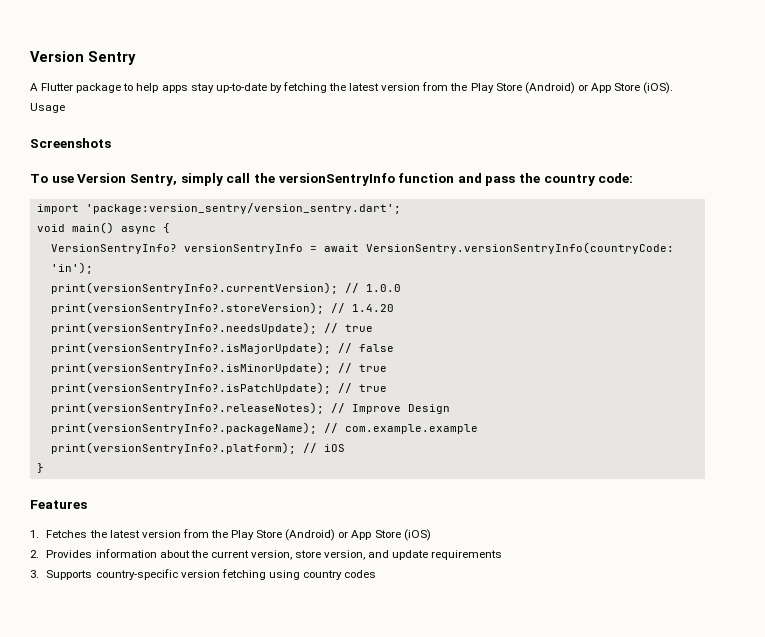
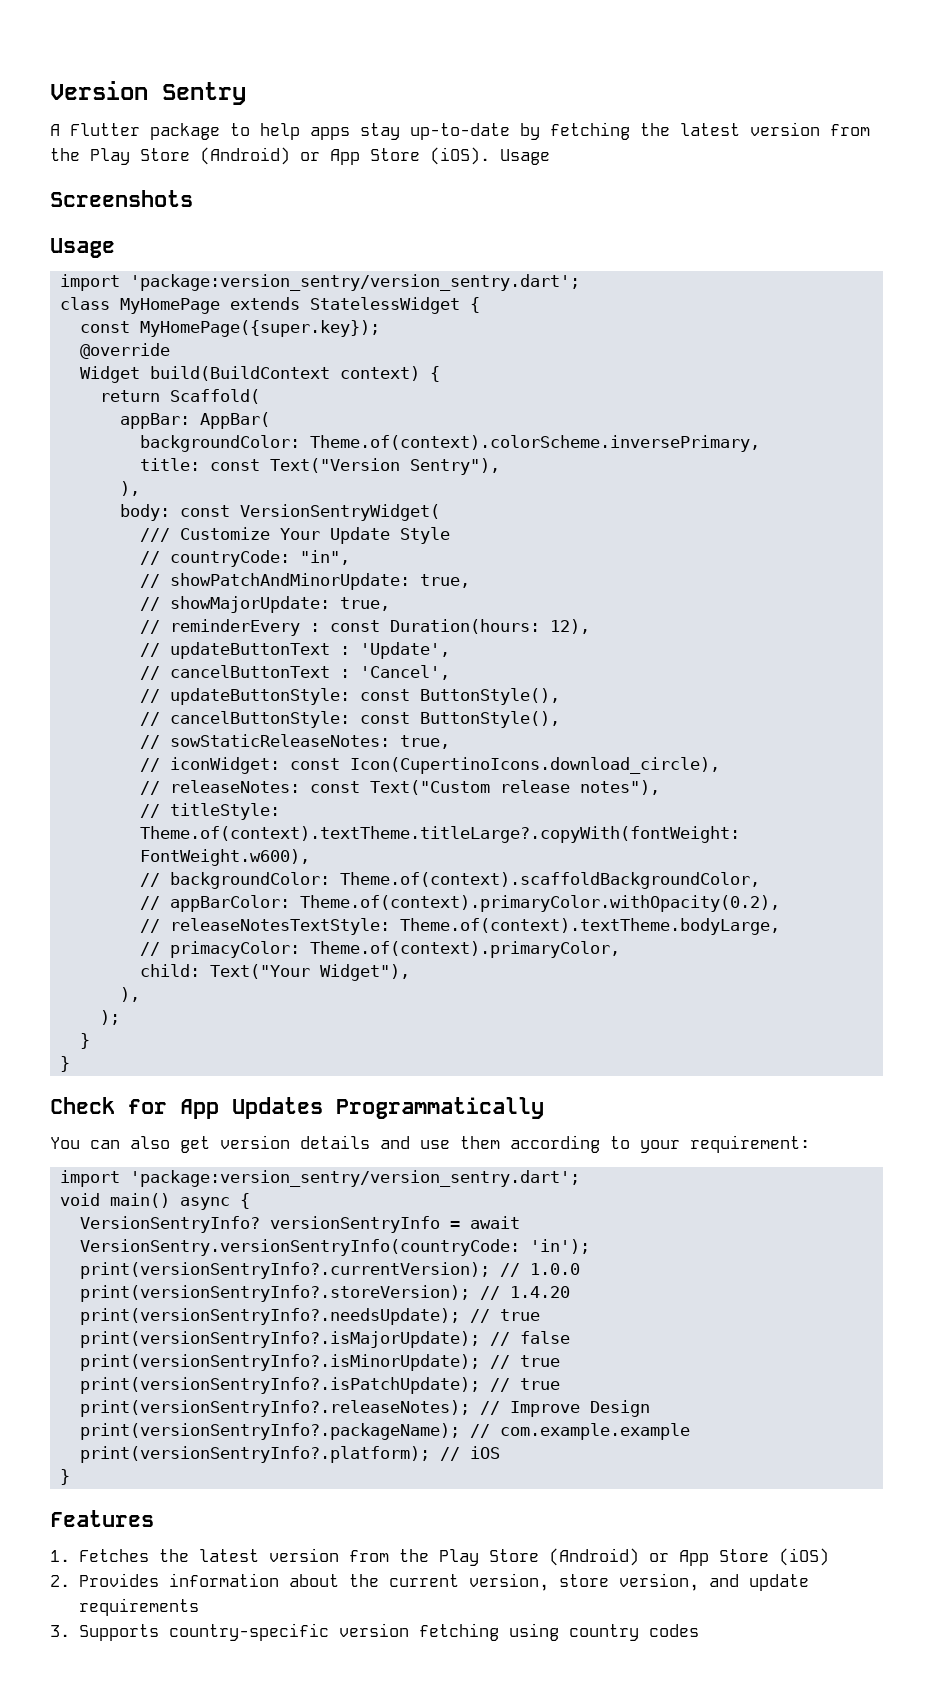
[30,173,634,186] To use Version Sentry, simply call the versionSentryInfo function and pass the country code: -> [50,238,115,258] [60,274,581,291] [60,297,481,314] [80,320,381,337] [80,343,171,359] [80,366,441,383] [100,389,261,404] [120,412,271,429] [140,435,761,452] [140,458,501,475] [120,481,141,496] [120,504,441,521] [140,527,451,544] [140,550,351,567] [140,573,471,590] [140,596,391,613] [140,619,591,636] [140,642,451,659] [140,665,451,680] [140,688,561,705] [140,711,561,728] [140,734,451,749] [140,757,721,774] [140,780,661,795] [140,803,281,820] [140,826,741,843] [140,849,311,866] [140,872,761,889] [140,895,781,912] [140,918,781,935] [140,941,621,958] [140,964,411,981] [120,987,141,1002] [100,1010,121,1025] [80,1033,91,1049] [60,1056,71,1072] [50,1097,544,1119] [50,1135,810,1153] Usage // import 'package:version_sentry/version_sentry.dart'; // class MyHomePage extends StatelessWidget { // const MyHomePage({super.key}); // @override // Widget build(BuildContext context) { // return Scaffold( // appBar: AppBar( // backgroundColor: Theme.of(context).colorScheme.inversePrimary, // title: const Text("Version Sentry"), // ), // body: const VersionSentryWidget( // /// Customize Your Update Style // // countryCode: "in", // // showPatchAndMinorUpdate: true, // // showMajorUpdate: true, // // reminderEvery : const Duration(hours: 12), // // updateButtonText : 'Update', // // cancelButtonText : 'Cancel', // // updateButtonStyle: const ButtonStyle(), // // cancelButtonStyle: const ButtonStyle(), // // sowStaticReleaseNotes: true, // // iconWidget: const Icon(CupertinoIcons.download_circle), // // releaseNotes: const Text("Custom release notes"), // // titleStyle: Theme.of(context).textTheme.titleLarge?.copyWith(fontWeight: FontWeight.w600), // // backgroundColor: Theme.of(context).scaffoldBackgroundColor, // // appBarColor: Theme.of(context).primaryColor.withOpacity(0.2), // // releaseNotesTextStyle: Theme.of(context).textTheme.bodyLarge, // // primacyColor: Theme.of(context).primaryColor, // child: Text("Your Widget"), // ), // ); // } // } // Check for App Updates Programmatically // You can also get version details and use them according to your requirement:

